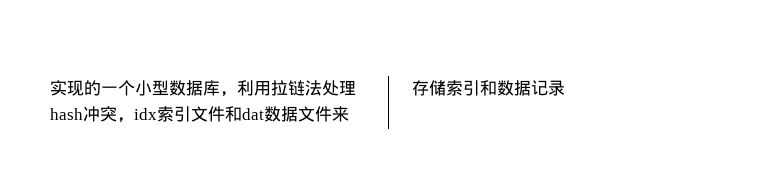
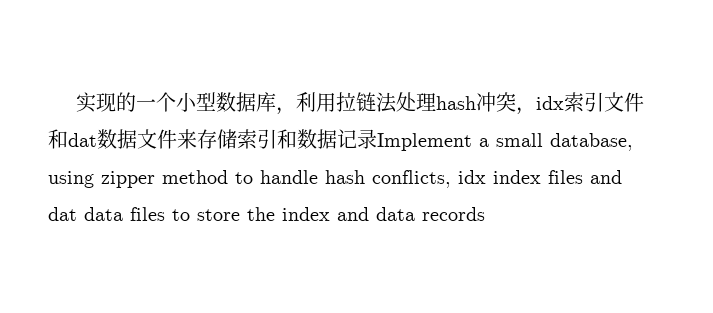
(565, 88) none -> [377,133,633,151] [48,170,622,188] [48,207,485,221] Implement a small database, using zipper method to handle hash conflicts, idx index files and dat data files to store the index and data records

